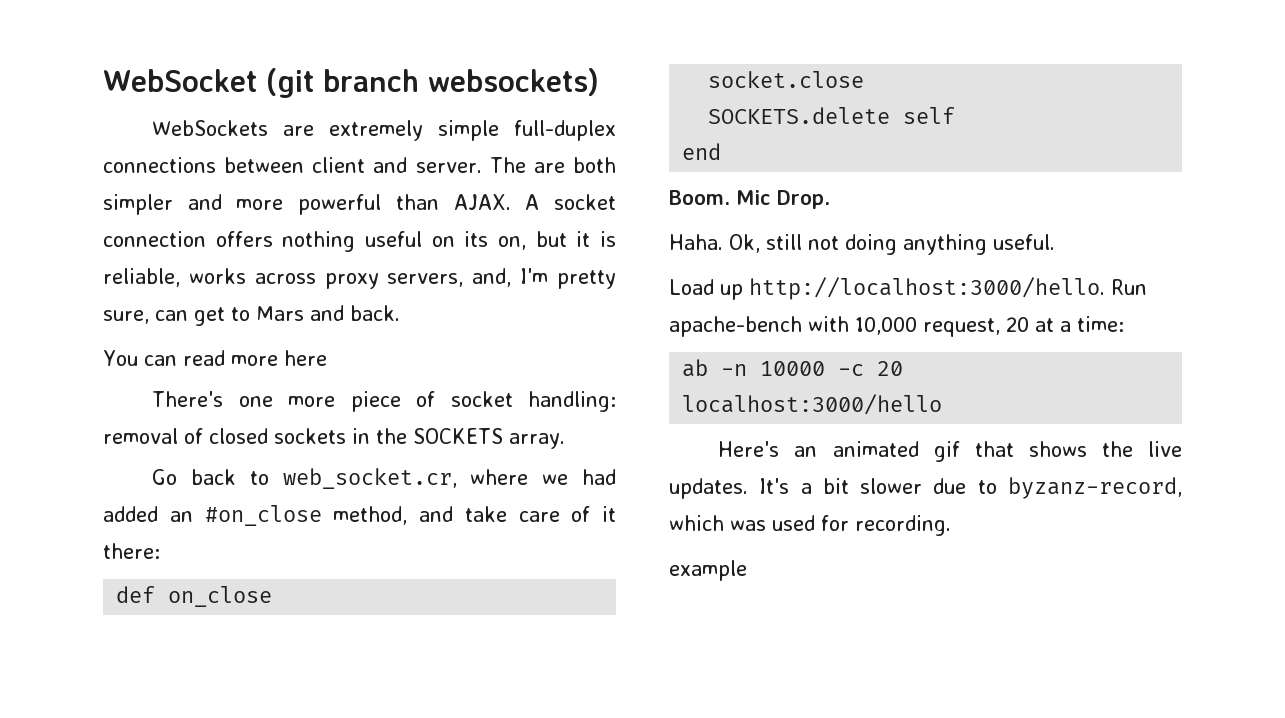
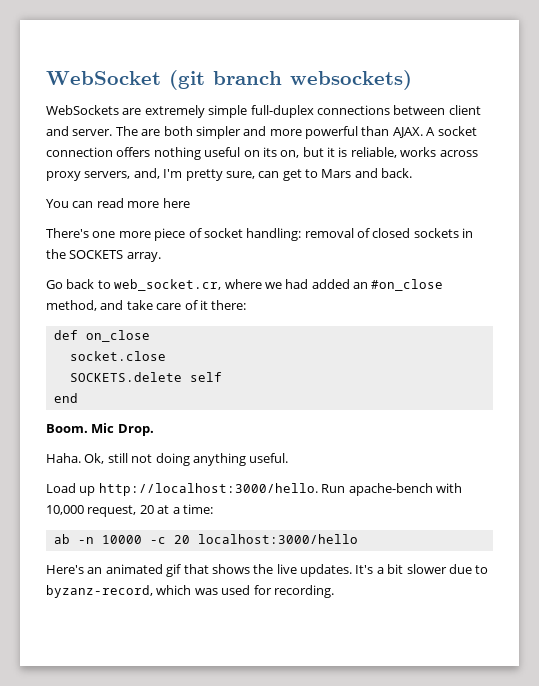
[669,560,747,581] // example -> (334, 591) none

